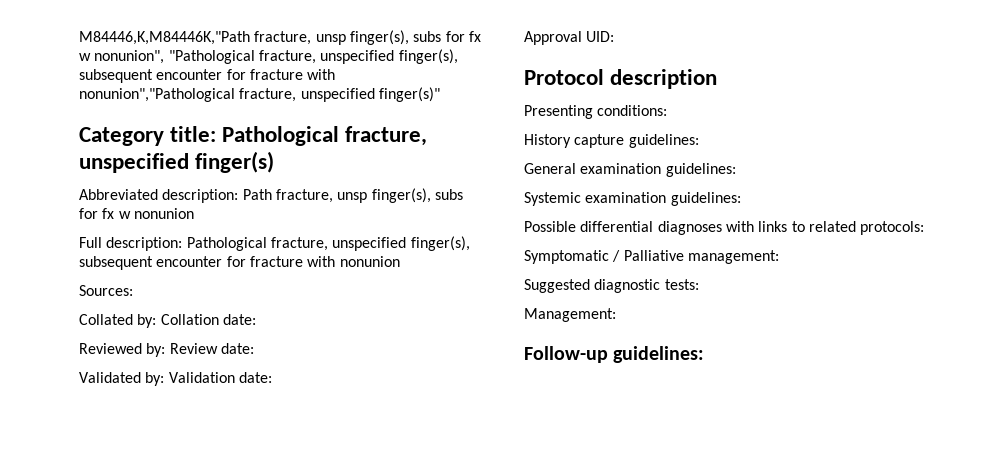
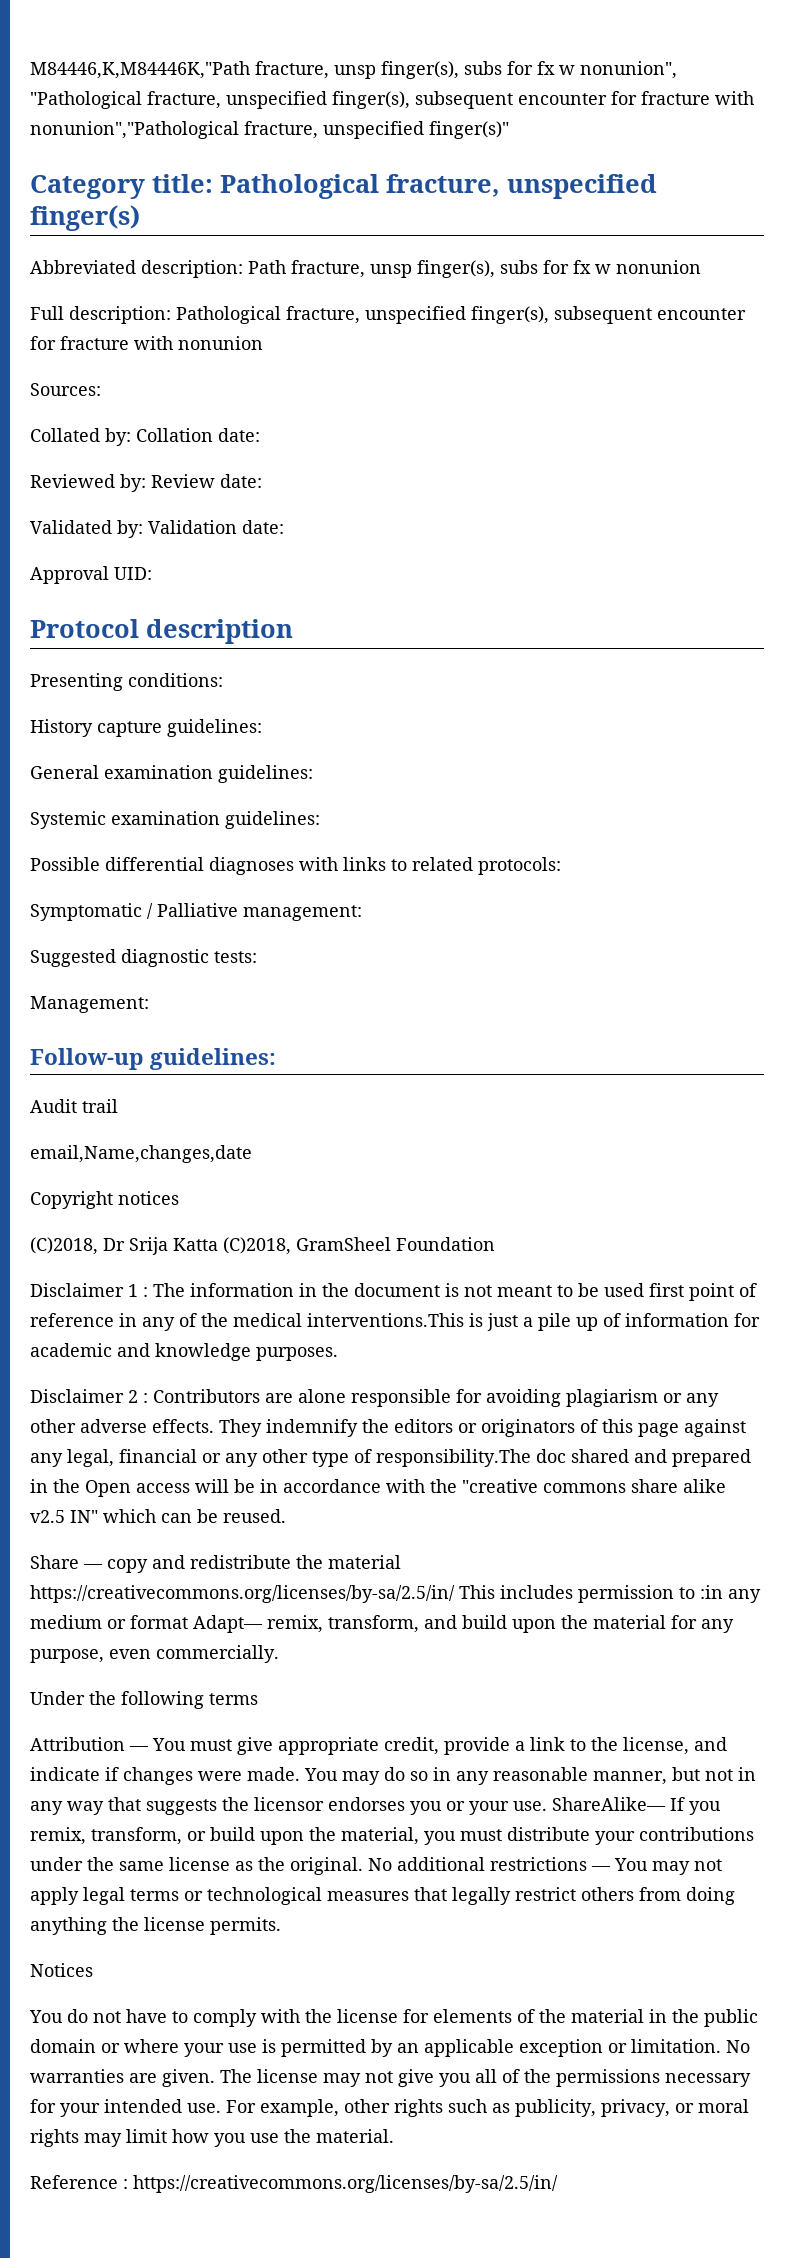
(705, 354) none -> [30,1099,118,1113] [30,1145,252,1163] [30,1191,179,1209] [30,1237,495,1255] [30,1283,757,1301] [30,1313,760,1331] [30,1343,338,1361] [30,1389,719,1407] [30,1419,746,1437] [30,1449,751,1467] [30,1479,726,1497] [30,1509,286,1523] [30,1555,401,1573] [30,1585,761,1603] [30,1615,734,1633] [30,1645,279,1663] [30,1691,258,1709] [30,1737,727,1755] [30,1767,756,1785] [30,1797,721,1815] [30,1827,754,1845] [30,1857,722,1875] [30,1887,735,1905] [30,1917,281,1935] [30,1963,93,1977] [29,2009,758,2027] [30,2039,750,2057] [30,2069,751,2087] [30,2099,749,2117] [30,2129,394,2147] [30,2175,558,2193] // Audit trail // email,Name,changes,date // Copyright notices // (C)2018, Dr Srija Katta (C)2018, GramSheel Foundation // Disclaimer 1 : The information in the document is not meant to be used first point of reference in any of the medical interventions.This is just a pile up of information for academic and knowledge purposes. // Disclaimer 2 : Contributors are alone responsible for avoiding plagiarism or any other adverse effects. They indemnify the editors or originators of this page against any legal, financial or any other type of responsibility.The doc shared and prepared in the Open access will be in accordance with the "creative commons share alike v2.5 IN" which can be reused. // Share — copy and redistribute the material https://creativecommons.org/licenses/by-sa/2.5/in/ This includes permission to :in any medium or format Adapt— remix, transform, and build upon the material for any purpose, even commercially. // Under the following terms // Attribution — You must give appropriate credit, provide a link to the license, and indicate if changes were made. You may do so in any reasonable manner, but not in any way that suggests the licensor endorses you or your use. ShareAlike— If you remix, transform, or build upon the material, you must distribute your contributions under the same license as the original. No additional restrictions — You may not apply legal terms or technological measures that legally restrict others from doing anything the license permits. // Notices // You do not have to comply with the license for elements of the material in the public domain or where your use is permitted by an applicable exception or limitation. No warranties are given. The license may not give you all of the permissions necessary for your intended use. For example, other rights such as publicity, privacy, or moral rights may limit how you use the material. // Reference : https://creativecommons.org/licenses/by-sa/2.5/in/

